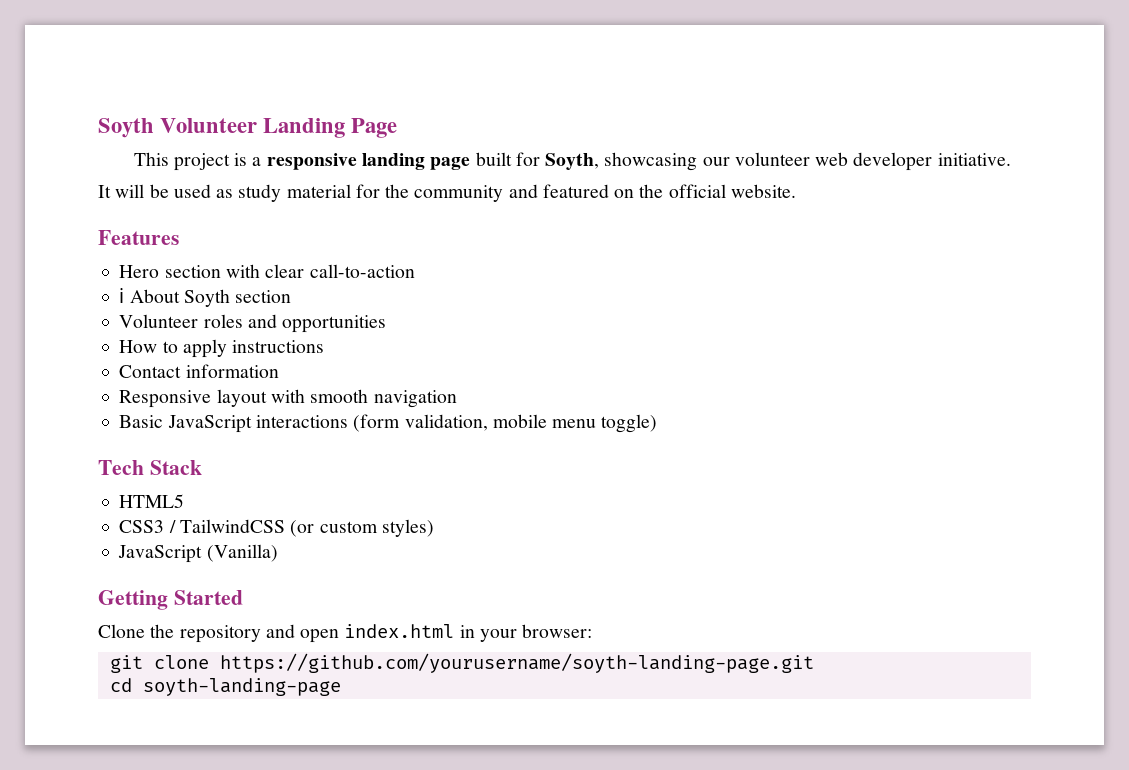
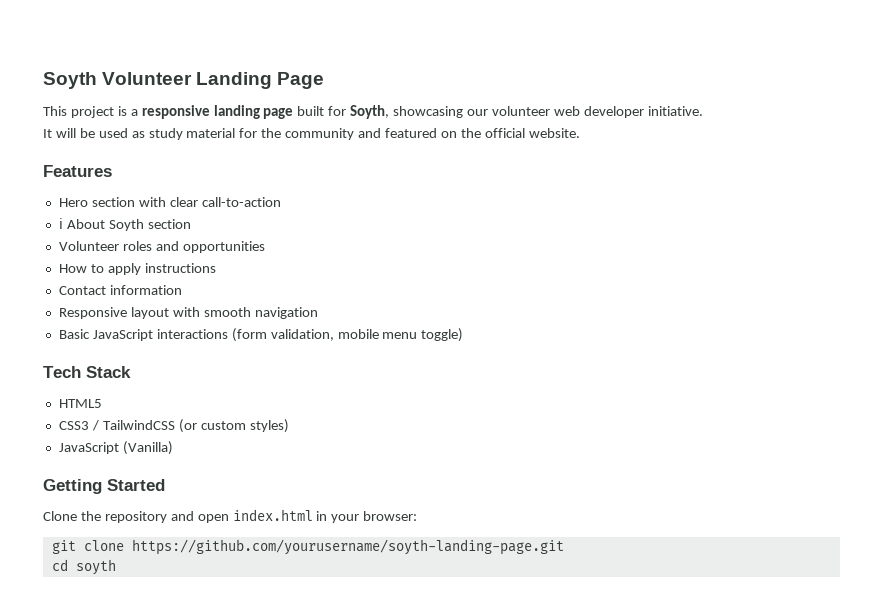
[142,678,341,696] soyth-landing-page -> [75,559,116,575] soyth

